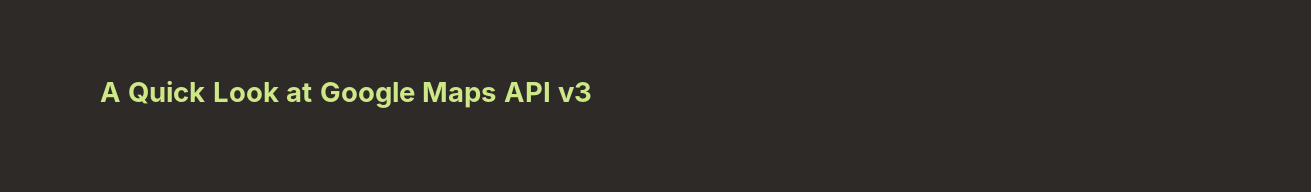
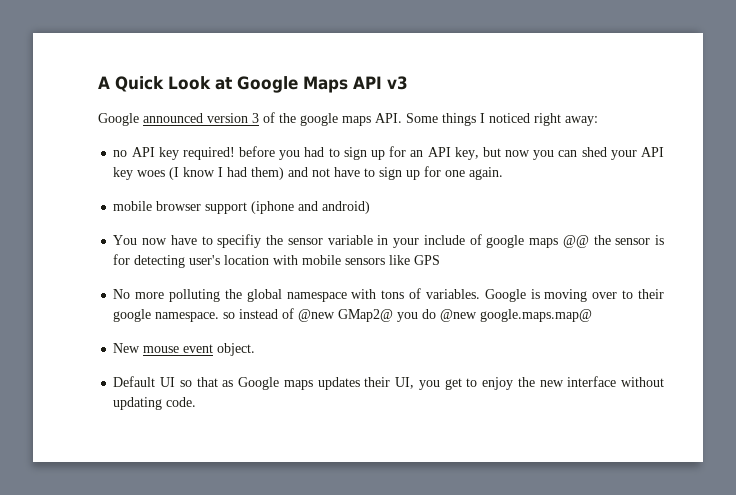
(592, 92) none -> [98,112,598,126] [113,146,664,160] [113,166,504,180] [113,201,371,214] [113,234,665,248] [113,254,441,268] [113,288,664,302] [113,308,593,322] [113,343,256,356] [113,376,665,390] [113,397,197,410] // Google announced version 3 of the google maps API. Some things I noticed right away: // no API key required! before you had to sign up for an API key, but now you can shed your API key woes (I know I had them) and not have to sign up for one again. // mobile browser support (iphone and android) // You now have to specifiy the sensor variable in your include of google maps @@ the sensor is for detecting user's location with mobile sensors like GPS // No more polluting the global namespace with tons of variables. Google is moving over to their google namespace. so instead of @new GMap2@ you do @new google.maps.map@ // New mouse event object. // Default UI so that as Google maps updates their UI, you get to enjoy the new interface without updating code.

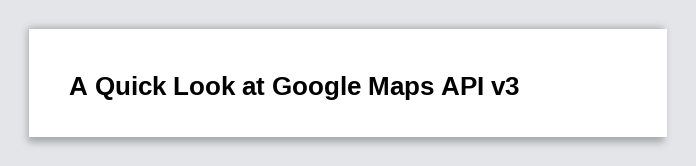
[98,112,598,126] [113,146,664,160] [113,166,504,180] [113,201,371,214] [113,234,665,248] [113,254,441,268] [113,288,664,302] [113,308,593,322] [113,343,256,356] [113,376,665,390] [113,397,197,410] // Google announced version 3 of the google maps API. Some things I noticed right away: // no API key required! before you had to sign up for an API key, but now you can shed your API key woes (I know I had them) and not have to sign up for one again. // mobile browser support (iphone and android) // You now have to specifiy the sensor variable in your include of google maps @@ the sensor is for detecting user's location with mobile sensors like GPS // No more polluting the global namespace with tons of variables. Google is moving over to their google namespace. so instead of @new GMap2@ you do @new google.maps.map@ // New mouse event object. // Default UI so that as Google maps updates their UI, you get to enjoy the new interface without updating code. -> (520, 86) none

